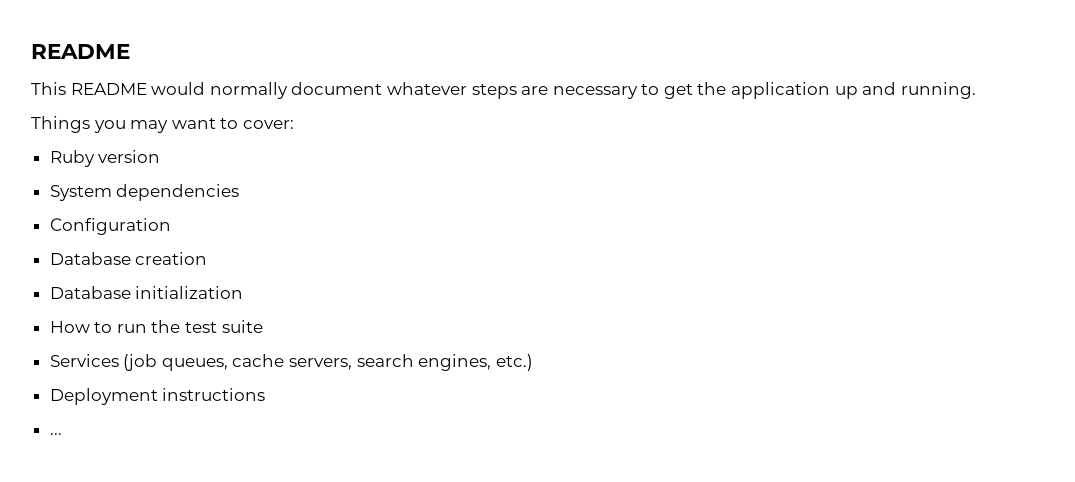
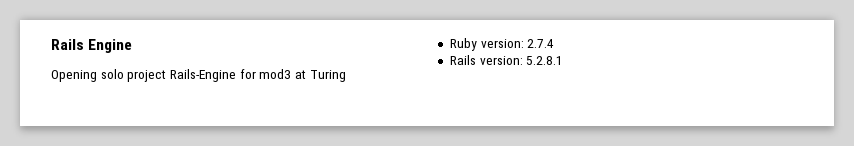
[31,44,130,59] [31,82,976,99] [31,116,294,133] [49,150,161,167] [49,184,240,201] [49,218,171,235] [49,252,208,265] [49,286,244,299] [49,320,263,333] [49,354,533,371] [49,388,266,405] [49,433,62,435] README // This README would normally document whatever steps are necessary to get the application up and running. // Things you may want to cover: // Ruby version // System dependencies // Configuration // Database creation // Database initialization // How to run the test suite // Services (job queues, cache servers, search engines, etc.) // Deployment instructions // ... -> [51,39,133,53] [51,69,346,82] [449,38,555,51] [449,55,564,65] Rails Engine // Opening solo project Rails-Engine for mod3 at Turing // Ruby version: 2.7.4 // Rails version: 5.2.8.1

